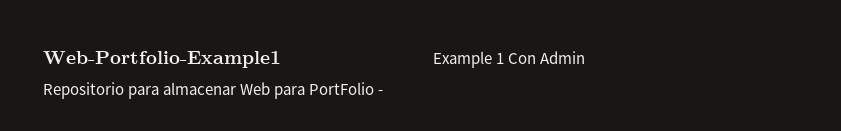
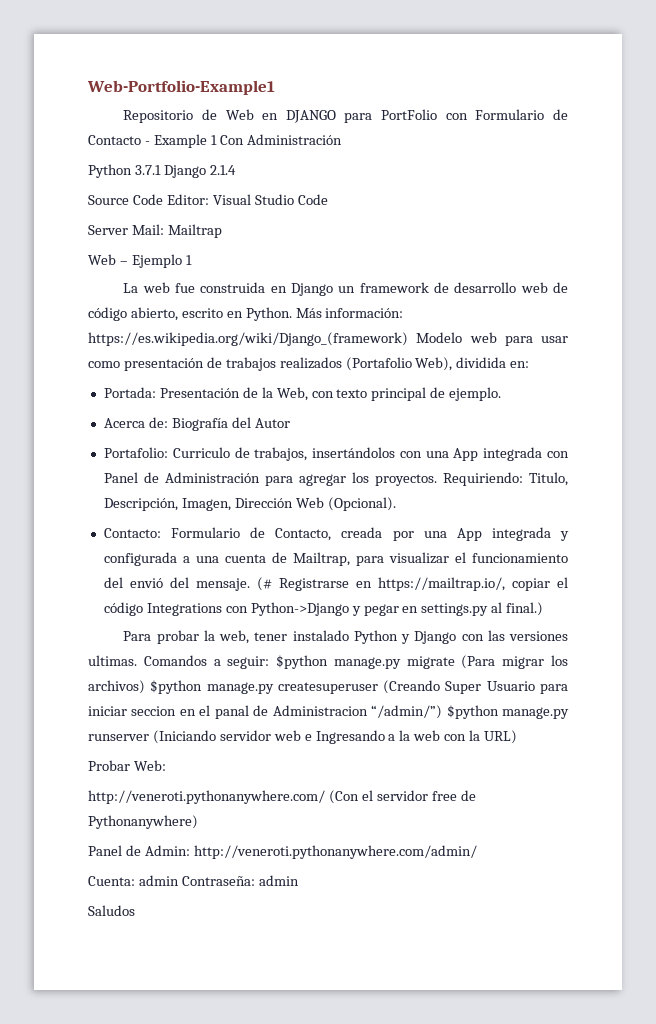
[128,82,384,99] [433,51,586,68] para almacenar Web para PortFolio - Example 1 Con Admin -> [201,109,568,123] [88,134,342,148] [88,164,236,178] [88,194,328,205] [88,224,222,238] [88,254,192,268] [123,282,568,296] [88,307,404,321] [88,332,568,346] [88,357,530,371] [103,387,502,401] [103,417,290,431] [103,447,570,461] [103,472,569,486] [103,497,396,511] [103,527,569,541] [103,552,568,566] [103,577,568,591] [103,602,544,616] [123,630,568,644] [88,655,568,669] [88,680,568,694] [88,705,569,719] [88,730,518,744] [88,760,166,771] [88,790,476,804] [88,815,198,829] [88,845,477,859] [88,875,299,886] [88,905,135,916] de Web en DJANGO para PortFolio con Formulario de Contacto - Example 1 Con Administración // Python 3.7.1 Django 2.1.4 // Source Code Editor: Visual Studio Code // Server Mail: Mailtrap // Web – Ejemplo 1 // La web fue construida en Django un framework de desarrollo web de código abierto, escrito en Python. Más información: https://es.wikipedia.org/wiki/Django_(framework) Modelo web para usar como presentación de trabajos realizados (Portafolio Web), dividida en: // Portada: Presentación de la Web, con texto principal de ejemplo. // Acerca de: Biografía del Autor // Portafolio: Curriculo de trabajos, insertándolos con una App integrada con Panel de Administración para agregar los proyectos. Requiriendo: Titulo, Descripción, Imagen, Dirección Web (Opcional). // Contacto: Formulario de Contacto, creada por una App integrada y configurada a una cuenta de Mailtrap, para visualizar el funcionamiento del envió del mensaje. (# Registrarse en https://mailtrap.io/, copiar el código Integrations con Python->Django y pegar en settings.py al final.) // Para probar la web, tener instalado Python y Django con las versiones ultimas. Comandos a seguir: $python manage.py migrate (Para migrar los archivos) $python manage.py createsuperuser (Creando Super Usuario para iniciar seccion en el panal de Administracion “/admin/”) $python manage.py runserver (Iniciando servidor web e Ingresando a la web con la URL) // Probar Web: // http://veneroti.pythonanywhere.com/ (Con el servidor free de Pythonanywhere) // Panel de Admin: http://veneroti.pythonanywhere.com/admin/ // Cuenta: admin Contraseña: admin // Saludos

